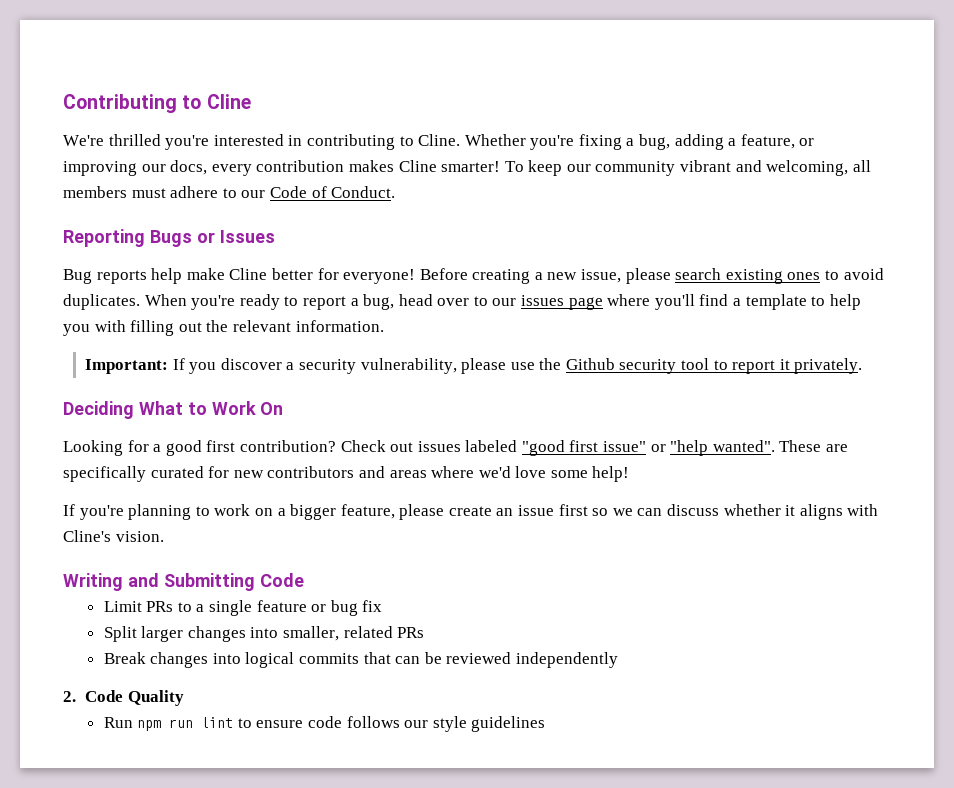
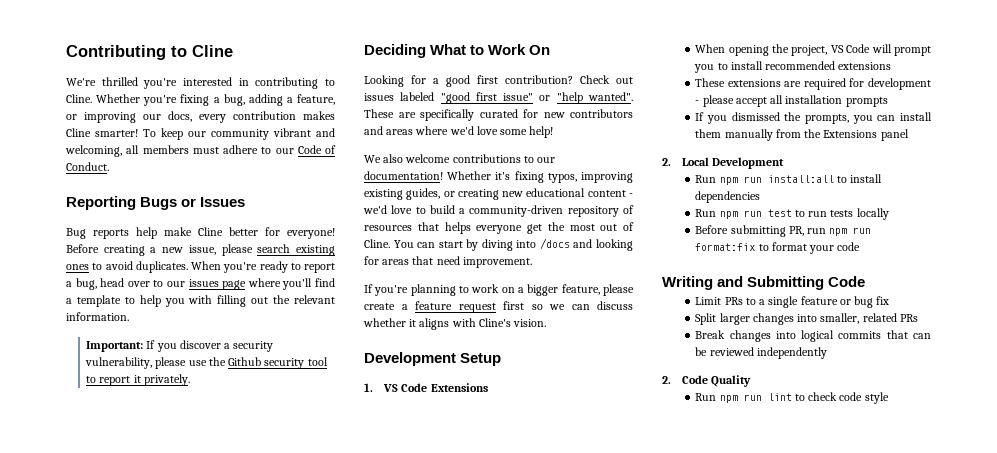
(630, 474) none -> [364,154,556,163] [364,171,633,183] [364,188,633,200] [363,205,634,217] [364,222,634,234] [364,238,633,251] [364,256,532,268] // We also welcome contributions to our documentation! Whether it's fixing typos, improving existing guides, or creating new educational content - we'd love to build a community-driven repository of resources that helps everyone get the most out of Cline. You can start by diving into /docs and looking for areas that need improvement.
[496,505,555,516] an issue -> [401,301,496,313] a feature request
(164, 536) none -> [364,352,502,366] [364,383,488,392] [695,44,931,56] [694,61,892,73] [695,78,931,90] [695,95,888,107] [695,112,932,124] [695,129,909,141] [662,157,785,169] [695,174,883,185] [695,191,761,203] [695,208,889,220] [695,225,872,237] [695,242,861,254] // Development Setup // 1. VS Code Extensions // When opening the project, VS Code will prompt you to install recommended extensions // These extensions are required for development - please accept all installation prompts // If you dismissed the prompts, you can install them manually from the Extensions panel // 2. Local Development // Run npm run install:all to install dependencies // Run npm run test to run tests locally // Before submitting PR, run npm run format:fix to format your code
[256,716,546,732] ensure code follows our style guidelines -> [808,392,889,404] check code style

